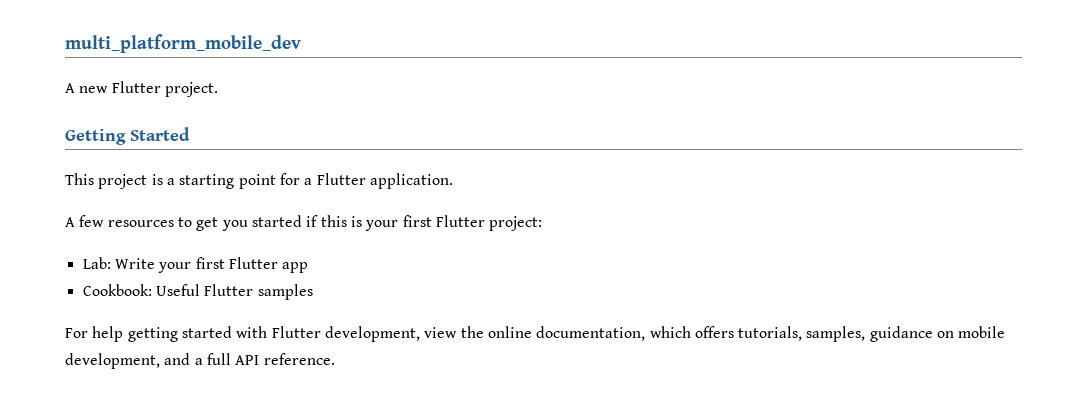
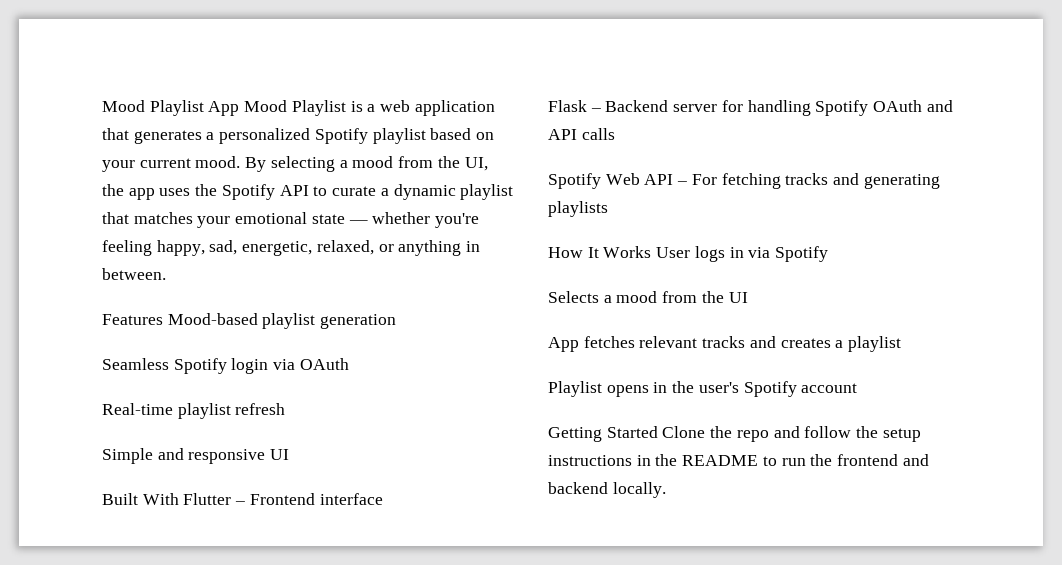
[65,34,301,53] [65,81,218,97] [65,127,190,145] [65,173,453,189] [65,215,543,231] [82,257,309,273] [82,284,313,300] [65,326,1006,342] [65,353,335,369] multi_platform_mobile_dev // A new Flutter project. // Getting Started // This project is a starting point for a Flutter application. // A few resources to get you started if this is your first Flutter project: // Lab: Write your first Flutter app // Cookbook: Useful Flutter samples // For help getting started with Flutter development, view the online documentation, which offers tutorials, samples, guidance on mobile development, and a full API reference. -> [102,100,495,116] [102,128,495,144] [102,156,488,172] [102,184,514,200] [102,212,480,228] [102,240,481,256] [102,268,166,280] [102,313,397,329] [102,358,349,374] [102,403,286,419] [102,448,290,464] [102,493,383,505] [548,100,953,116] [548,128,615,140] [548,173,940,189] [548,201,608,217] [548,246,829,262] [548,291,748,303] [548,336,902,352] [548,381,858,397] [548,426,921,442] [548,454,929,466] [548,482,666,498] Mood Playlist App Mood Playlist is a web application that generates a personalized Spotify playlist based on your current mood. By selecting a mood from the UI, the app uses the Spotify API to curate a dynamic playlist that matches your emotional state — whether you're feeling happy, sad, energetic, relaxed, or anything in between. // Features Mood-based playlist generation // Seamless Spotify login via OAuth // Real-time playlist refresh // Simple and responsive UI // Built With Flutter – Frontend interface // Flask – Backend server for handling Spotify OAuth and API calls // Spotify Web API – For fetching tracks and generating playlists // How It Works User logs in via Spotify // Selects a mood from the UI // App fetches relevant tracks and creates a playlist // Playlist opens in the user's Spotify account // Getting Started Clone the repo and follow the setup instructions in the README to run the frontend and backend locally.

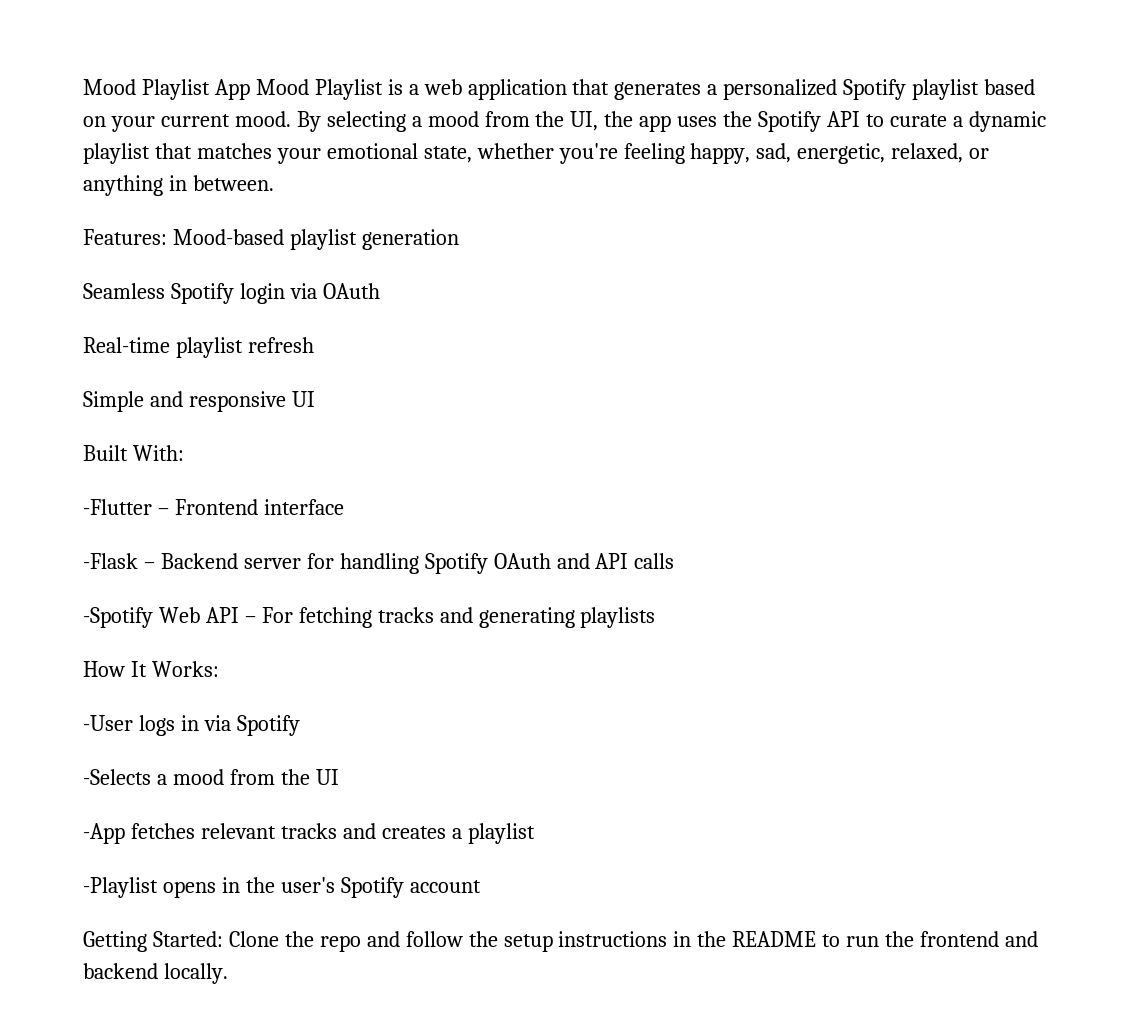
[311,214,368,224] state — -> [423,146,472,163] state,
[102,314,163,325] Features -> [83,229,167,245] Features:
[142,493,232,505] With Flutter -> [132,445,184,461] [83,499,152,515] With: // -Flutter
[548,100,587,112] Flask -> [83,553,138,569] -Flask
[548,173,601,189] Spotify -> [83,607,153,628] -Spotify
[603,246,691,258] Works User -> [151,661,219,677] [83,715,133,731] Works: // -User
[548,291,599,303] Selects -> [83,769,151,785] -Selects
[548,337,579,352] App -> [83,823,125,844] -App
[548,381,602,397] Playlist -> [83,877,158,898] -Playlist
[606,426,658,438] Started -> [152,931,223,947] Started:

